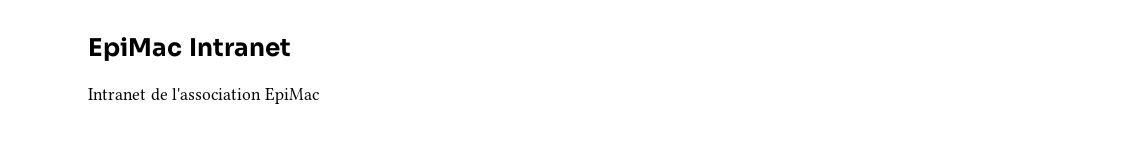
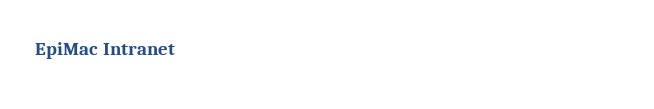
[88,87,320,104] // Intranet de l'association EpiMac -> (175, 49) none

